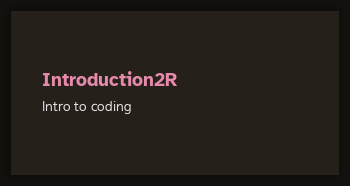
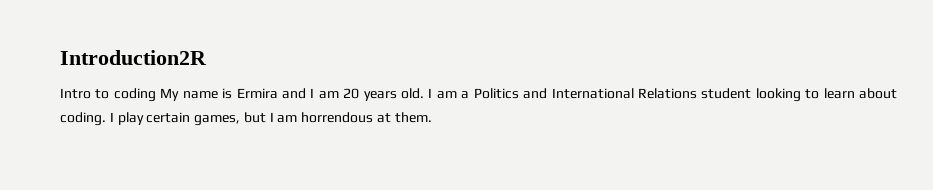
(132, 108) none -> [160,88,897,102] [60,112,432,126] My name is Ermira and I am 20 years old. I am a Politics and International Relations student looking to learn about coding. I play certain games, but I am horrendous at them.

